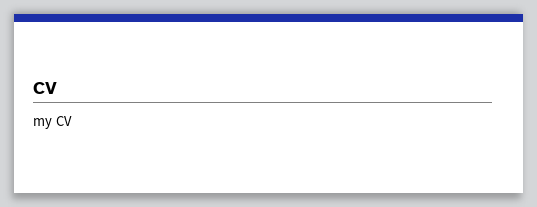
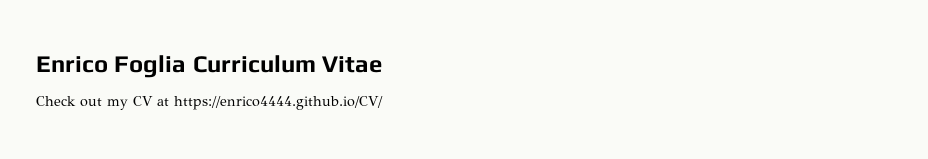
[33,82,57,94] [33,116,72,129] CV // my CV -> [36,55,383,78] [36,96,383,110] Enrico Foglia Curriculum Vitae // Check out my CV at https://enrico4444.github.io/CV/

